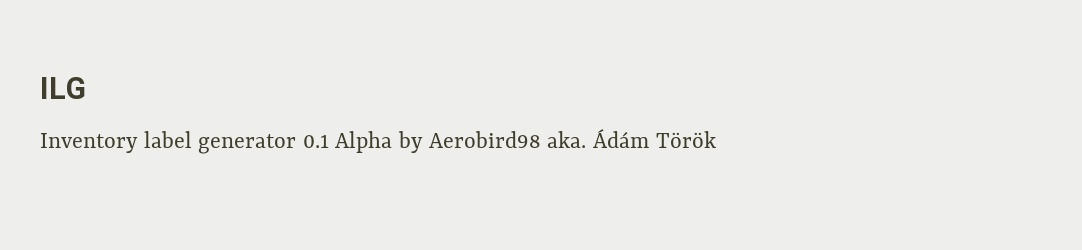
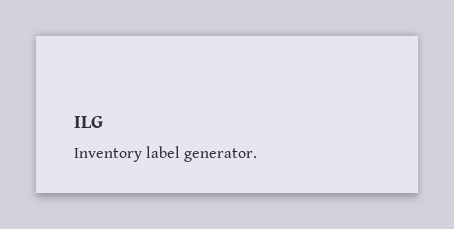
[198,129,716,154] generator 0.1 Alpha by Aerobird98 aka. Ádám Török -> [184,148,258,162] generator.

